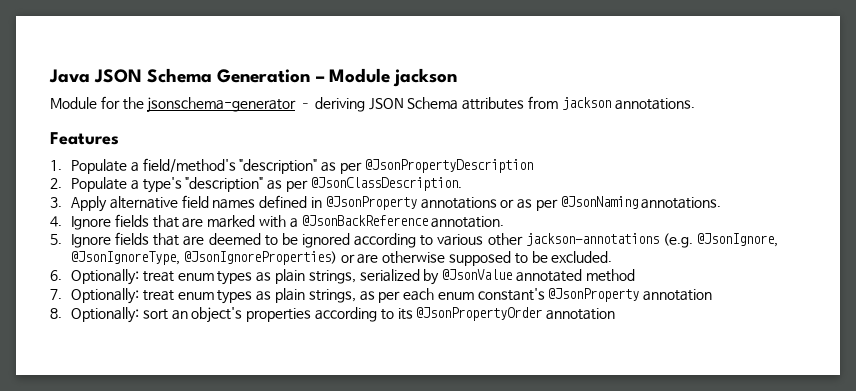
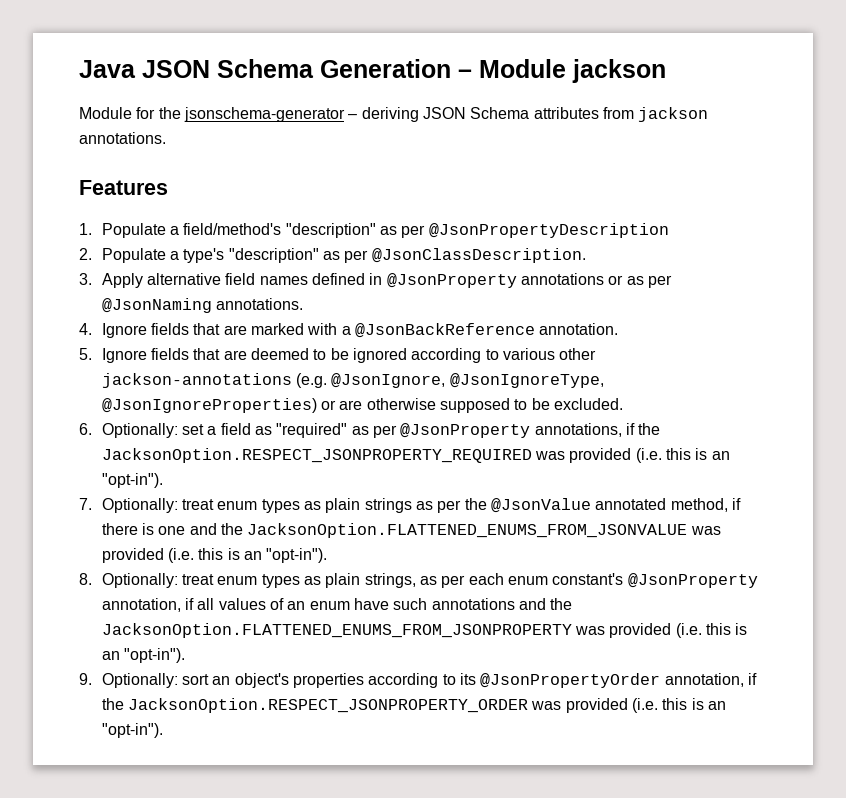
[142,269,635,285] [50,289,62,300] treat enum types as plain strings, serialized by @JsonValue annotated method // 7. -> [181,423,661,438] [101,448,730,463] [101,473,163,488] [79,498,741,513] [101,523,721,538] [101,548,328,563] [79,573,92,585] set a field as "required" as per @JsonProperty annotations, if the JacksonOption.RESPECT_JSONPROPERTY_REQUIRED was provided (i.e. this is an "opt-in"). // 7. Optionally: treat enum types as plain strings as per the @JsonValue annotated method, if there is one and the JacksonOption.FLATTENED_ENUMS_FROM_JSONVALUE was provided (i.e. this is an "opt-in"). // 8.
[643,289,713,301] [50,308,62,319] annotation // 8. -> [101,598,573,612] [101,623,748,638] [101,648,185,663] [79,673,92,685] annotation, if all values of an enum have such annotations and the JacksonOption.FLATTENED_ENUMS_FROM_JSONPROPERTY was provided (i.e. this is an "opt-in"). // 9.
[546,308,616,320] annotation -> [664,673,757,687] [101,698,726,713] [101,723,163,738] annotation, if the JacksonOption.RESPECT_JSONPROPERTY_ORDER was provided (i.e. this is an "opt-in").

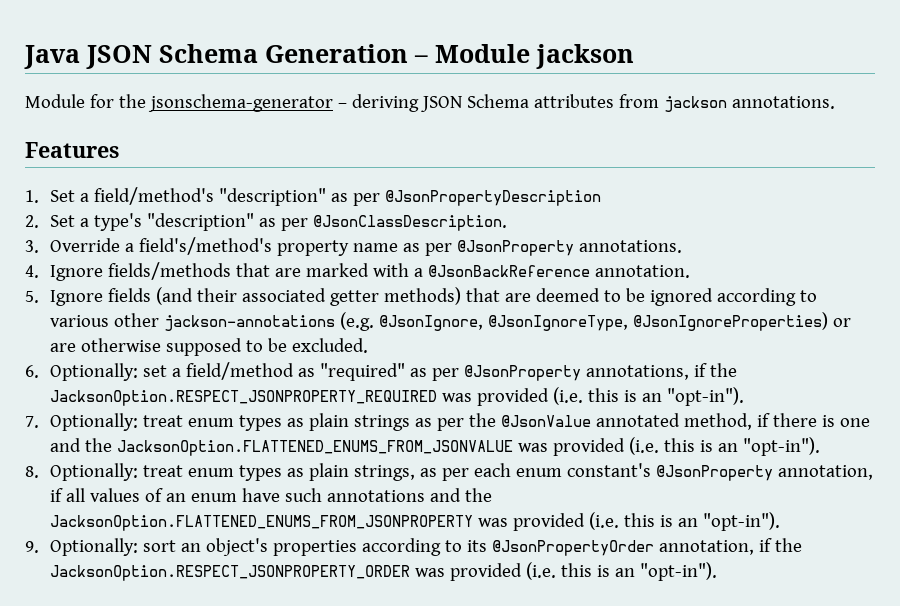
[101,223,166,238] Populate -> [50,190,76,202] Set
[101,248,166,263] Populate -> [50,215,76,227] Set
[101,273,672,288] [101,298,212,313] Apply alternative field names defined in @JsonProperty annotations or as per @JsonNaming -> [50,237,575,256] Override a field's/method's property name as per @JsonProperty
[150,323,189,335] fields -> [108,262,232,280] fields/methods
(189, 354) none -> [156,287,462,306] (and their associated getter methods)
[220,423,251,435] field -> [186,362,295,380] field/method

